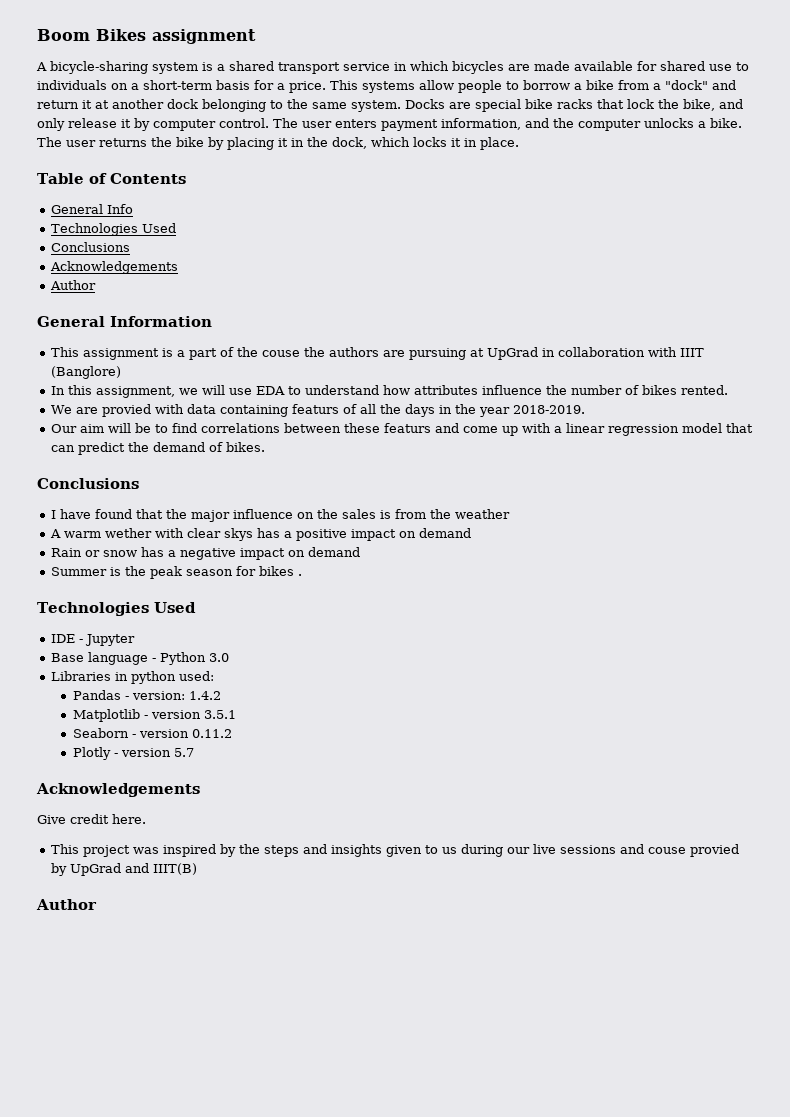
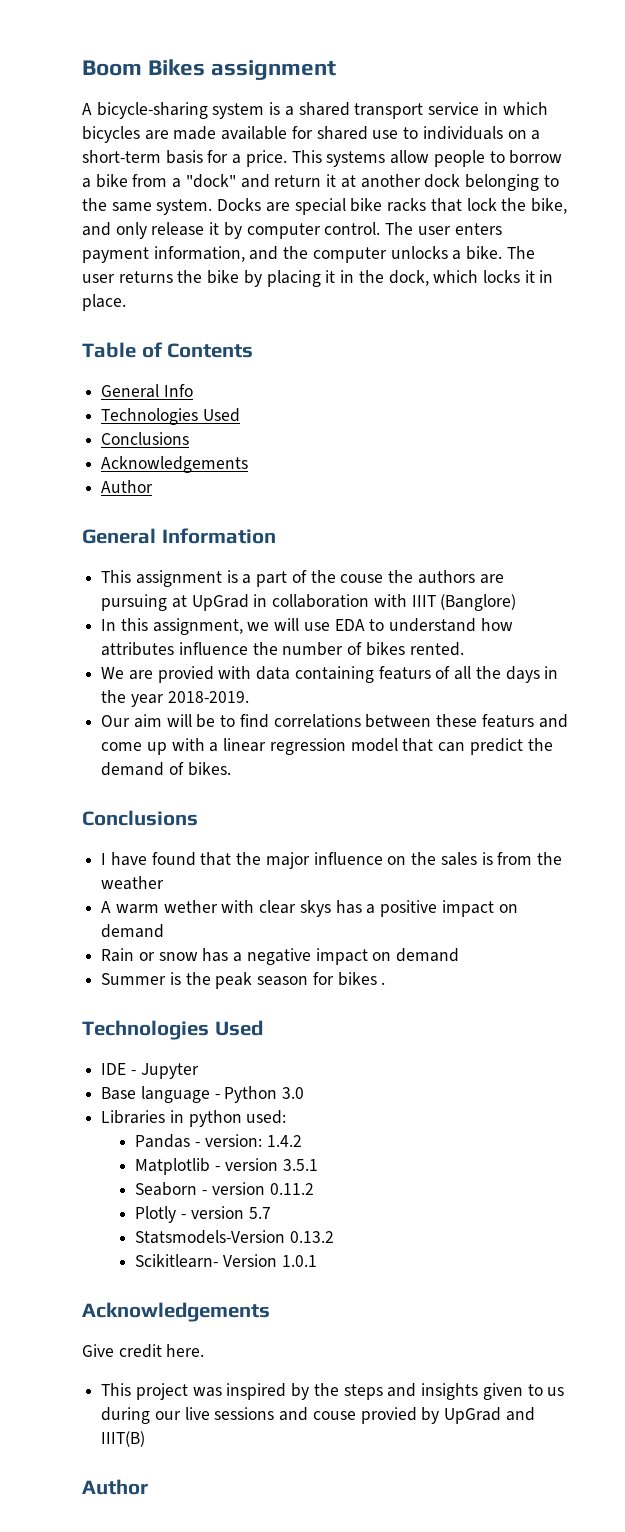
(194, 752) none -> [135,1230,335,1244] [135,1254,317,1268] // Statsmodels-Version 0.13.2 // Scikitlearn- Version 1.0.1

